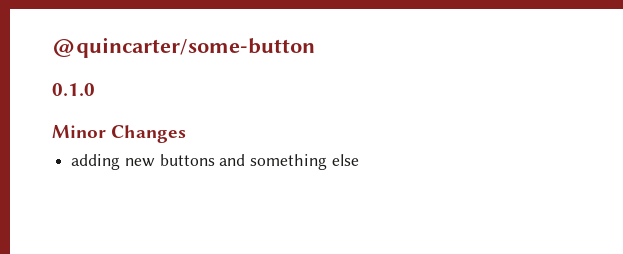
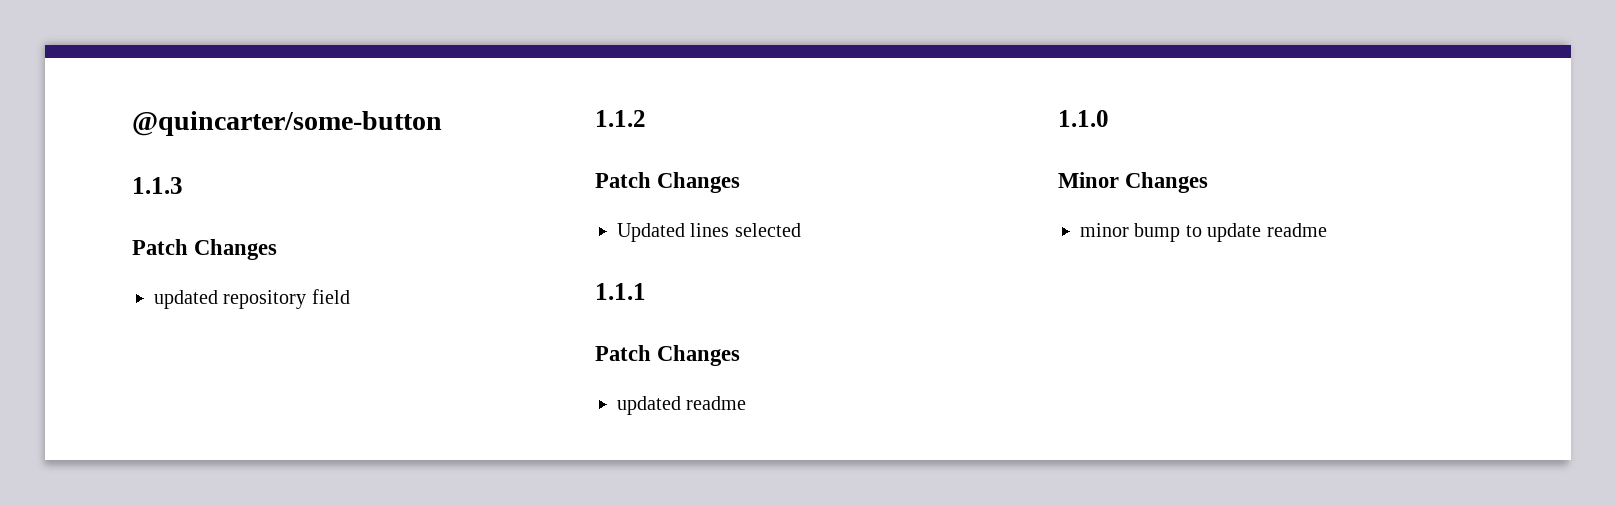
[52,83,95,96] [52,125,187,143] [71,154,359,170] 0.1.0 // Minor Changes // adding new buttons and something else -> [132,177,183,194] [132,239,278,260] [154,289,350,309] [595,110,646,127] [595,172,741,193] [617,223,801,242] [595,283,646,300] [595,345,741,366] [617,396,747,415] [1058,110,1109,127] [1058,172,1209,193] [1080,223,1327,242] 1.1.3 // Patch Changes // updated repository field // 1.1.2 // Patch Changes // Updated lines selected // 1.1.1 // Patch Changes // updated readme // 1.1.0 // Minor Changes // minor bump to update readme

